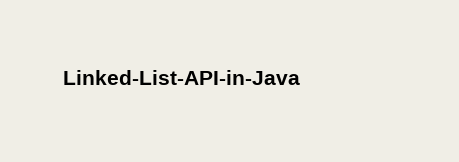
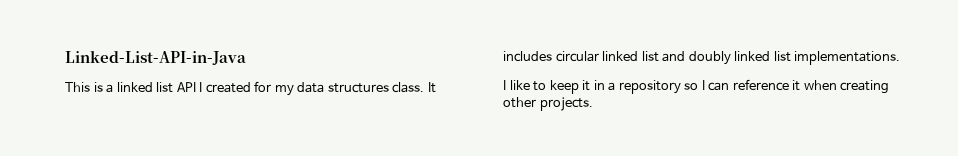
(300, 77) none -> [65,81,436,96] [503,51,901,65] [503,79,890,94] [503,97,593,111] // This is a linked list API I created for my data structures class. It includes circular linked list and doubly linked list implementations. // I like to keep it in a repository so I can reference it when creating other projects.

